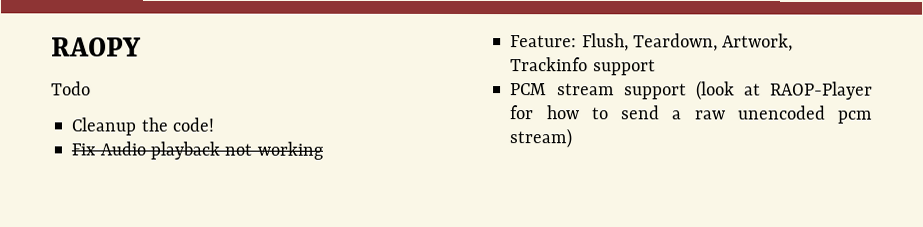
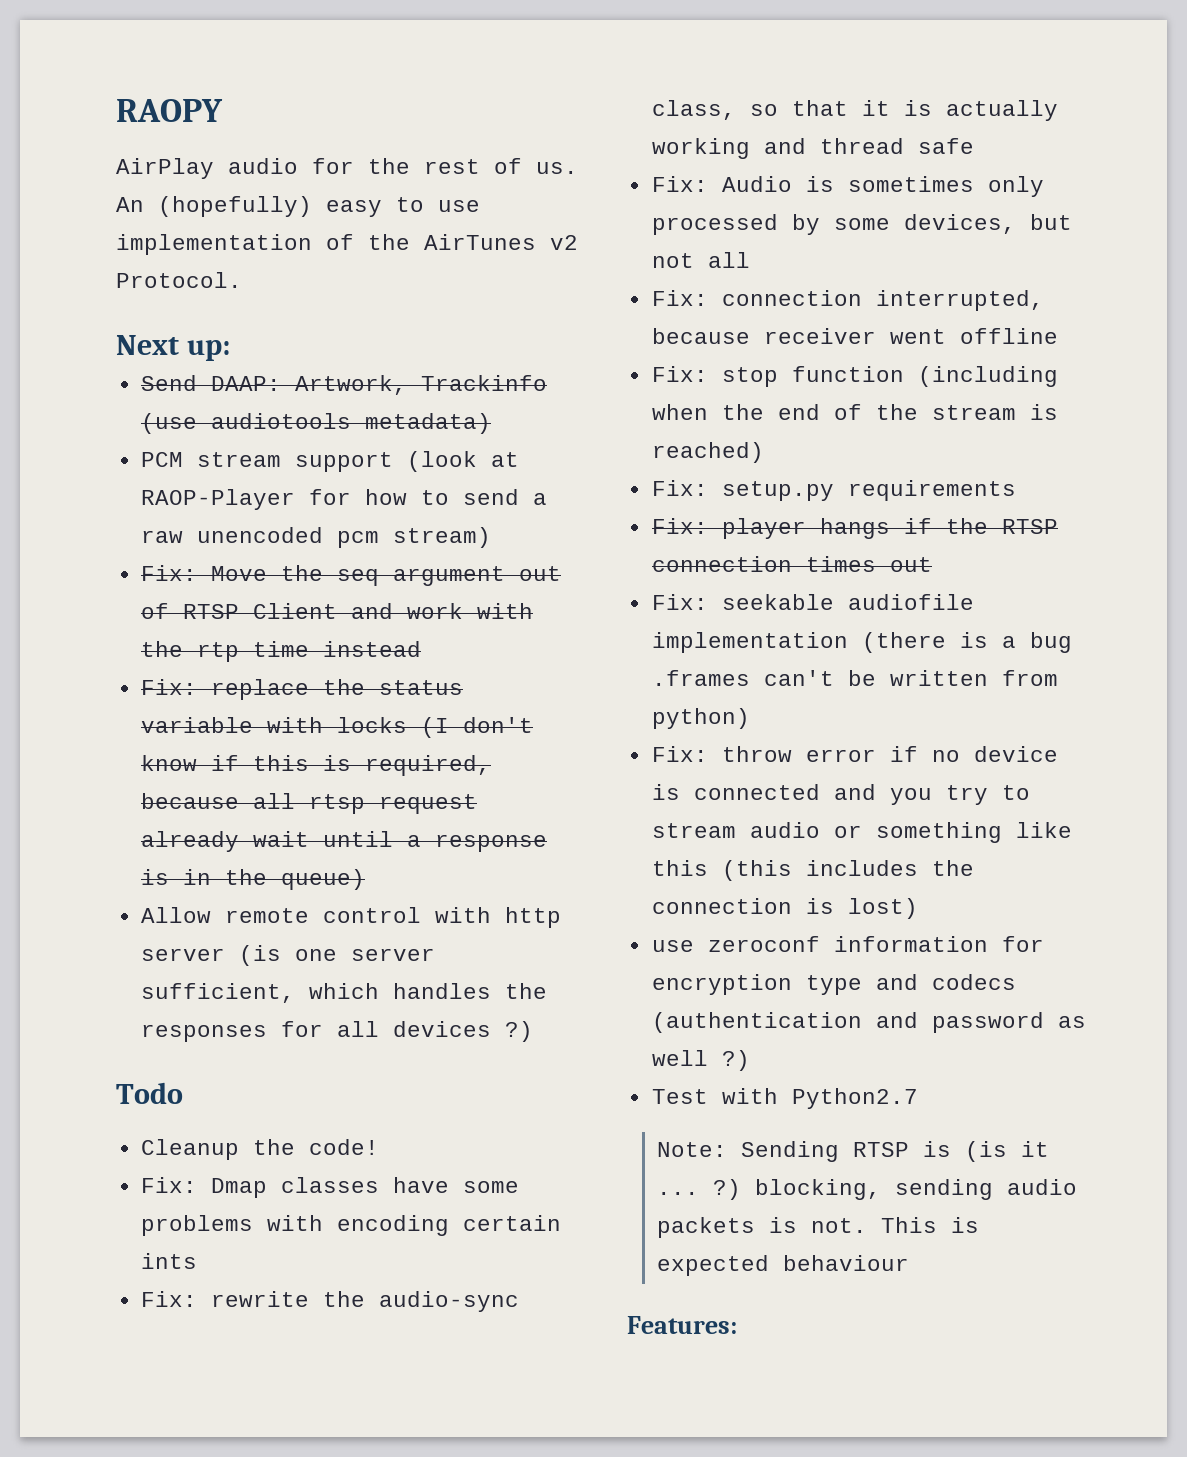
[51,81,91,96] [71,117,214,136] [71,141,323,160] [510,33,794,52] [510,57,656,76] Todo // Cleanup the code! // Fix Audio playback not working // Feature: Flush, Teardown, Artwork, Trackinfo support -> [116,158,578,179] [116,196,480,217] [116,234,578,255] [116,272,242,288] [116,335,230,361] [140,375,547,395] [140,413,491,434] AirPlay audio for the rest of us. An (hopefully) easy to use implementation of the AirTunes v2 Protocol. // Next up: // Send DAAP: Artwork, Trackinfo (use audiotools metadata)
(573, 138) none -> [140,565,561,586] [140,603,533,619] [140,641,421,662] [140,679,463,700] [140,717,533,738] [140,755,491,776] [140,793,477,814] [140,831,547,852] [140,869,365,890] [140,907,561,928] [140,945,435,966] [140,983,547,1003] [140,1021,533,1042] [116,1082,183,1104] [140,1139,379,1160] [140,1177,519,1198] [140,1215,561,1236] [140,1253,197,1269] [140,1291,519,1312] [651,100,1058,121] [651,138,974,159] [651,176,1044,197] [651,214,1072,235] [651,252,750,268] [651,290,1044,311] [651,328,1058,344] [651,366,1058,387] [651,404,1058,420] [651,442,764,463] [651,480,1016,501] [651,518,1058,539] [651,556,932,572] [651,594,974,610] [651,632,1072,653] [651,670,1058,686] [651,708,750,729] [651,746,1058,762] [651,784,1030,805] [651,822,1072,843] [651,860,974,881] [651,898,918,919] [651,936,1044,952] [651,974,1016,995] [651,1012,1086,1033] [651,1050,750,1071] [651,1088,918,1109] [657,1141,1050,1162] [657,1179,1078,1200] [657,1217,980,1238] [657,1255,910,1276] [627,1316,737,1334] // Fix: Move the seq argument out of RTSP Client and work with the rtp time instead // Fix: replace the status variable with locks (I don't know if this is required, because all rtsp request already wait until a response is in the queue) // Allow remote control with http server (is one server sufficient, which handles the responses for all devices ?) // Todo // Cleanup the code! // Fix: Dmap classes have some problems with encoding certain ints // Fix: rewrite the audio-sync class, so that it is actually working and thread safe // Fix: Audio is sometimes only processed by some devices, but not all // Fix: connection interrupted, because receiver went offline // Fix: stop function (including when the end of the stream is reached) // Fix: setup.py requirements // Fix: player hangs if the RTSP connection times out // Fix: seekable audiofile implementation (there is a bug .frames can't be written from python) // Fix: throw error if no device is connected and you try to stream audio or something like this (this includes the connection is lost) // use zeroconf information for encryption type and codecs (authentication and password as well ?) // Test with Python2.7 // Note: Sending RTSP is (is it ... ?) blocking, sending audio packets is not. This is expected behaviour // Features:

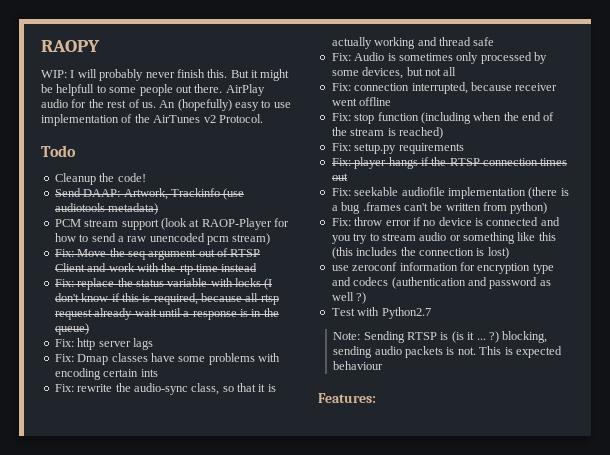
(223, 110) none -> [41,69,290,81] [41,84,223,96] WIP: I will probably never finish this. But it might be helpfull to some people out there.
[116,335,230,361] Next up: -> [41,145,76,157] [54,173,146,185] Todo // Cleanup the code!
[140,907,561,928] [140,945,435,966] [140,983,547,1003] [140,1021,533,1042] [116,1082,183,1104] [140,1139,379,1160] Allow remote control with http server (is one server sufficient, which handles the responses for all devices ?) // Todo // Cleanup the code! -> [54,338,153,350] Fix: http server lags

